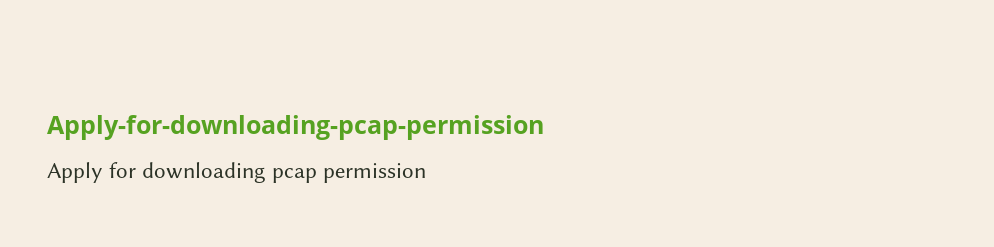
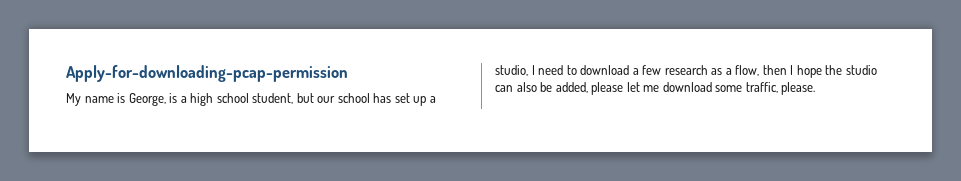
[47,162,426,183] Apply for downloading pcap permission -> [66,93,436,106] [495,65,877,78] [495,82,816,95] My name is George, is a high school student, but our school has set up a studio, I need to download a few research as a flow, then I hope the studio can also be added, please let me download some traffic, please.

